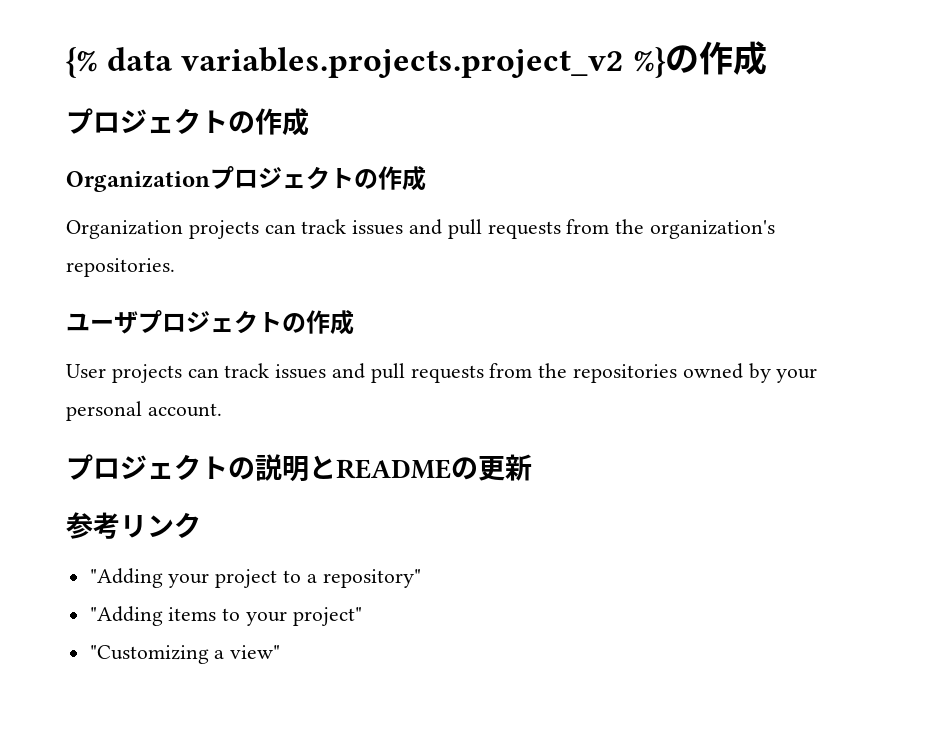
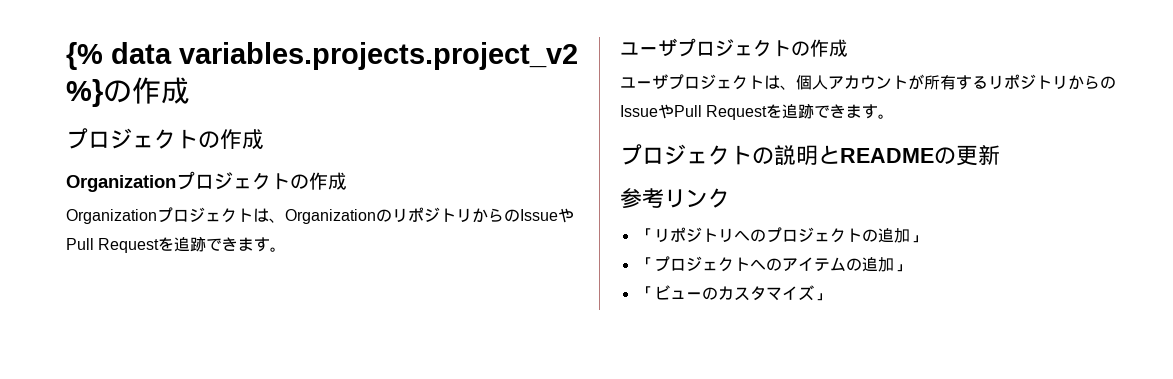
[188,219,776,239] [66,258,175,277] projects can track issues and pull requests from the organization's repositories. -> [157,207,574,224] [66,236,287,253] プロジェクトは、OrganizationのリポジトリからのIssueやPull Requestを追跡できます。
[66,363,818,383] [66,401,222,421] User projects can track issues and pull requests from the repositories owned by your personal account. -> [620,74,1116,90] [620,103,895,120] ユーザプロジェクトは、個人アカウントが所有するリポジトリからのIssueやPull Requestを追跡できます。
[89,568,421,588] [89,606,362,626] [89,645,281,664] "Adding your project to a repository" // "Adding items to your project" // "Customizing a view" -> [637,227,926,243] [637,256,910,272] [637,285,830,301] 「リポジトリへのプロジェクトの追加」 // 「プロジェクトへのアイテムの追加」 // 「ビューのカスタマイズ」

